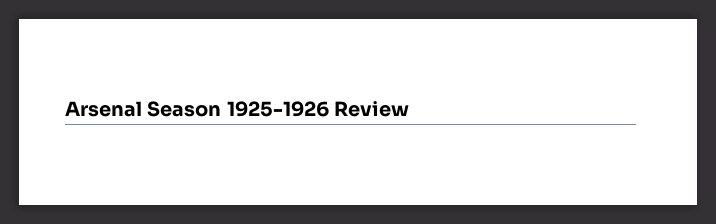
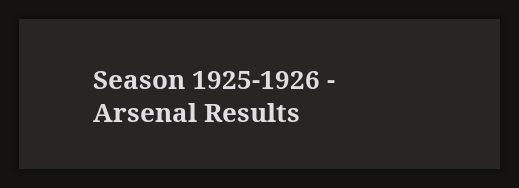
[65,101,142,117] Arsenal -> (93, 80) none
[333,101,409,117] Review -> [327,80,336,89] [93,103,301,122] - Arsenal Results

